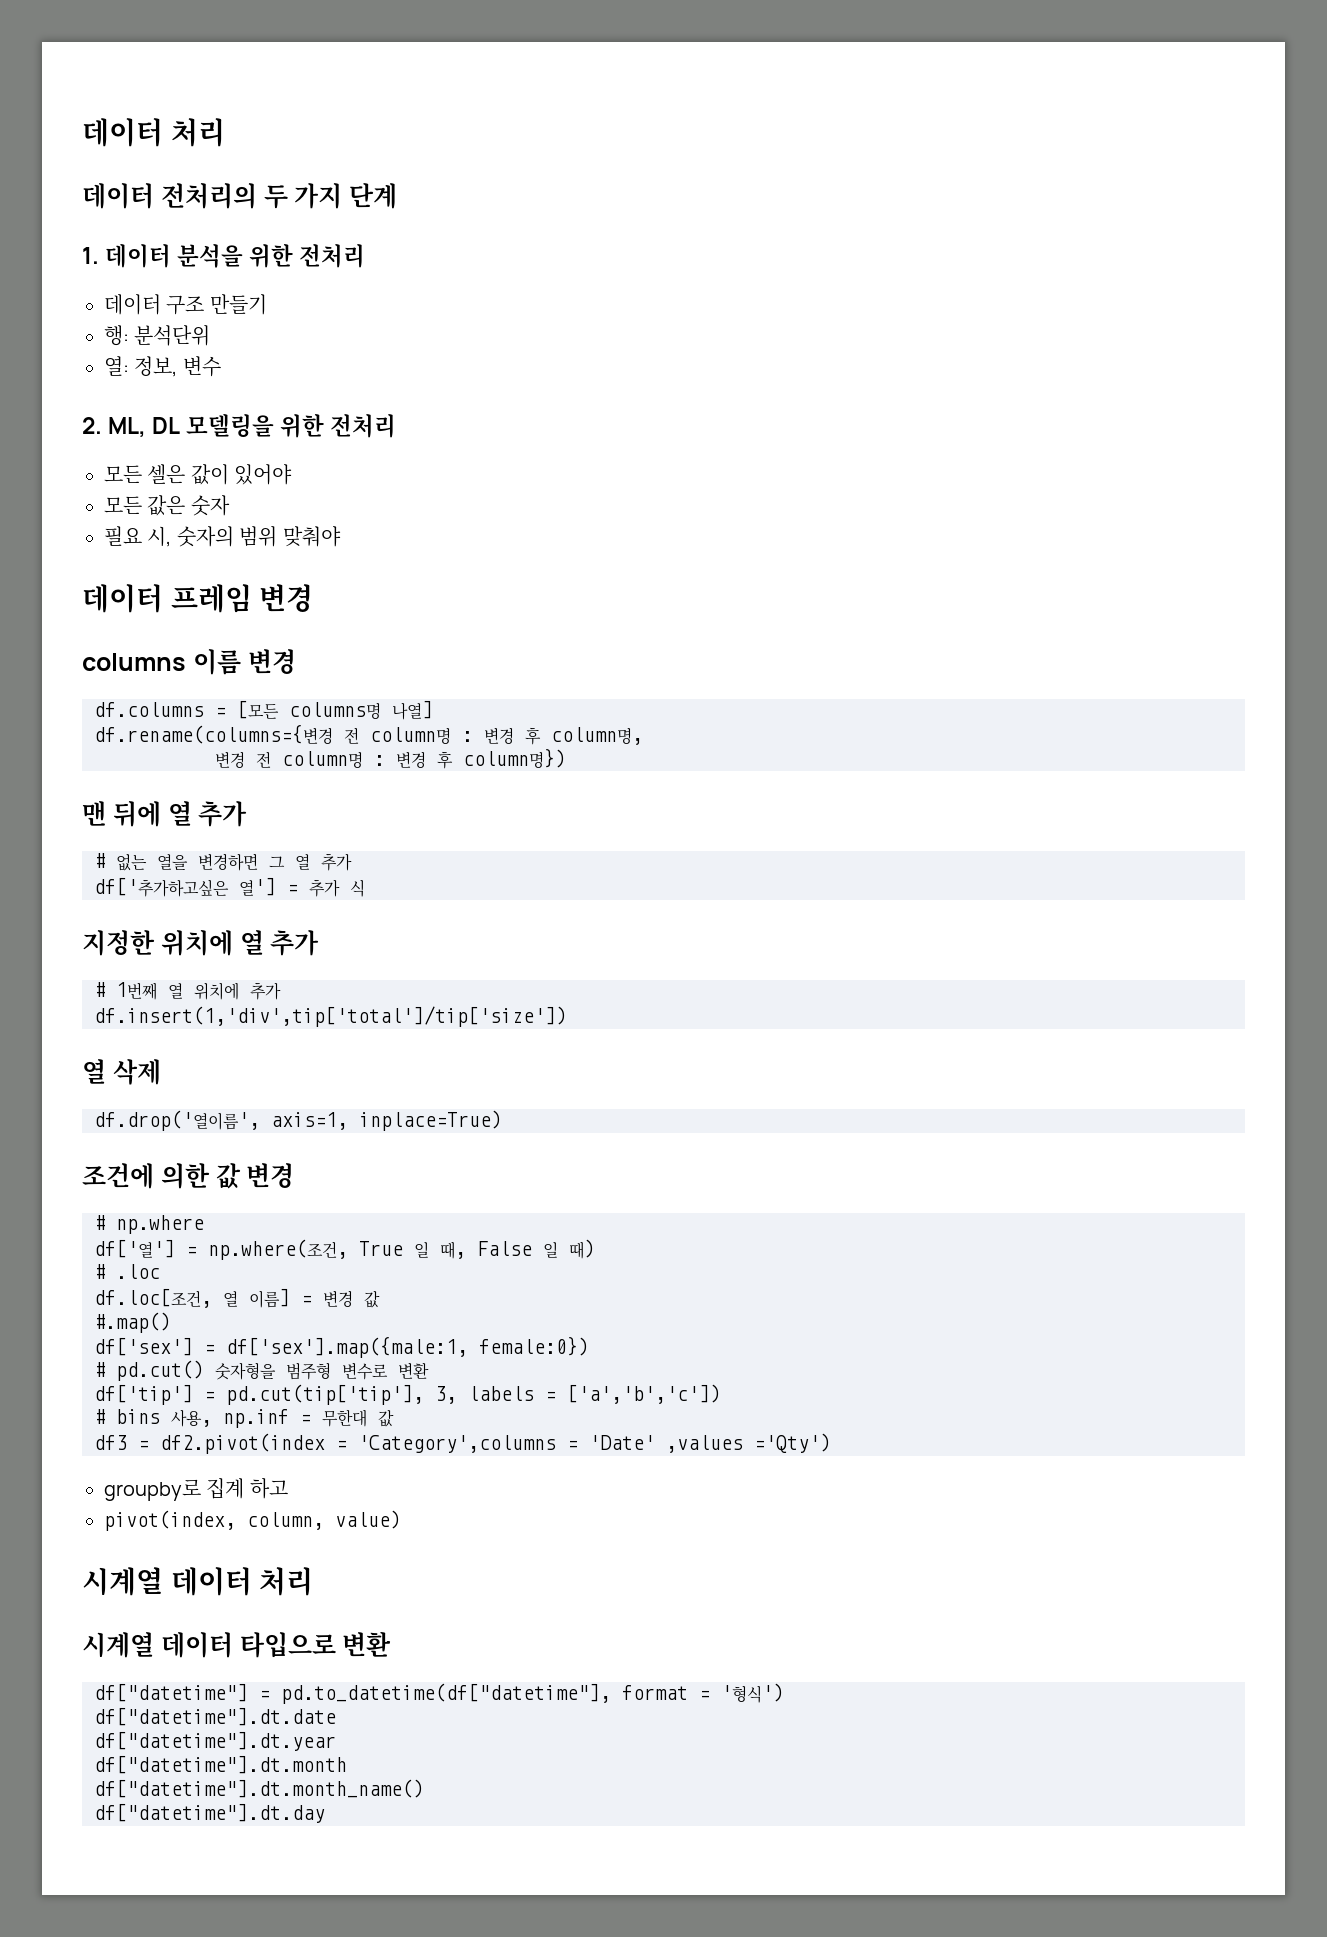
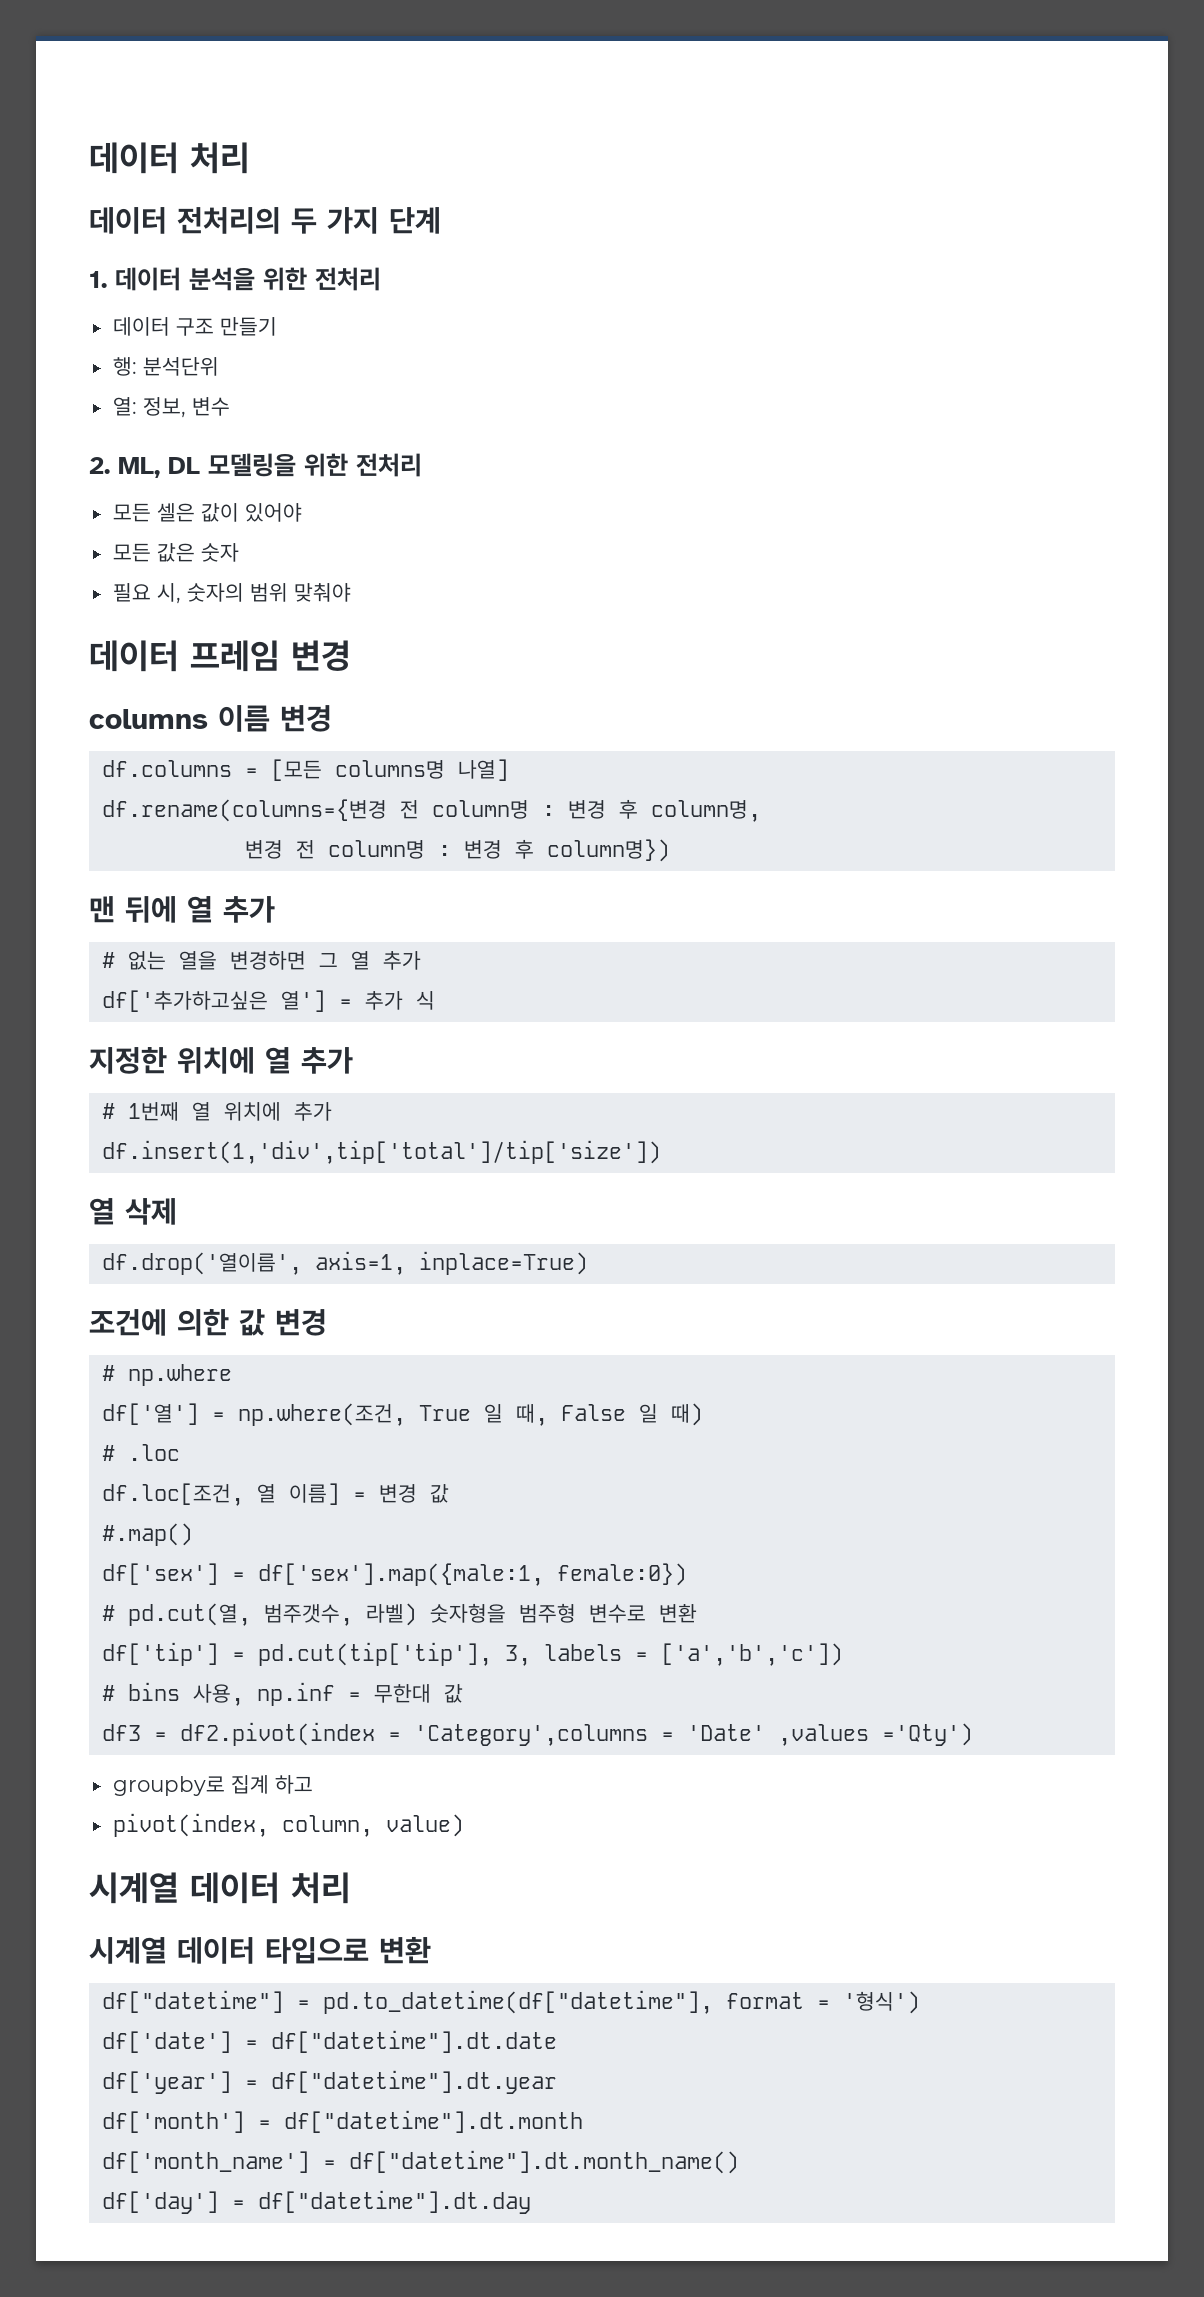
[116,1360,204,1381] pd.cut() -> [127,1603,417,1626] pd.cut(열, 범주갯수, 라벨)
(784, 1693) none -> [101,2031,258,2053] df['date'] =
(336, 1716) none -> [101,2071,258,2094] df['year'] =
(336, 1741) none -> [101,2111,271,2133] df['month'] =
(347, 1764) none -> [101,2151,336,2173] df['month_name'] =
(424, 1788) none -> [101,2191,245,2214] df['day'] =

